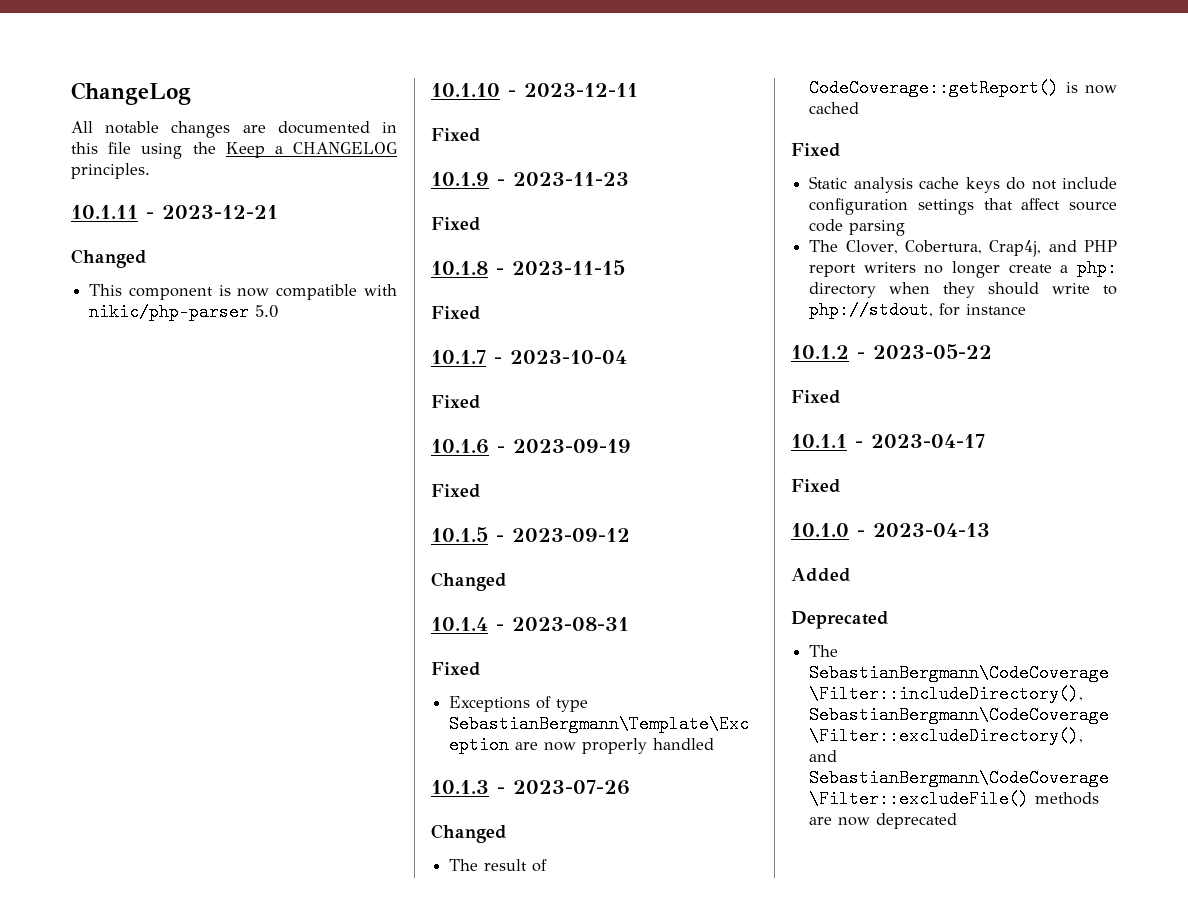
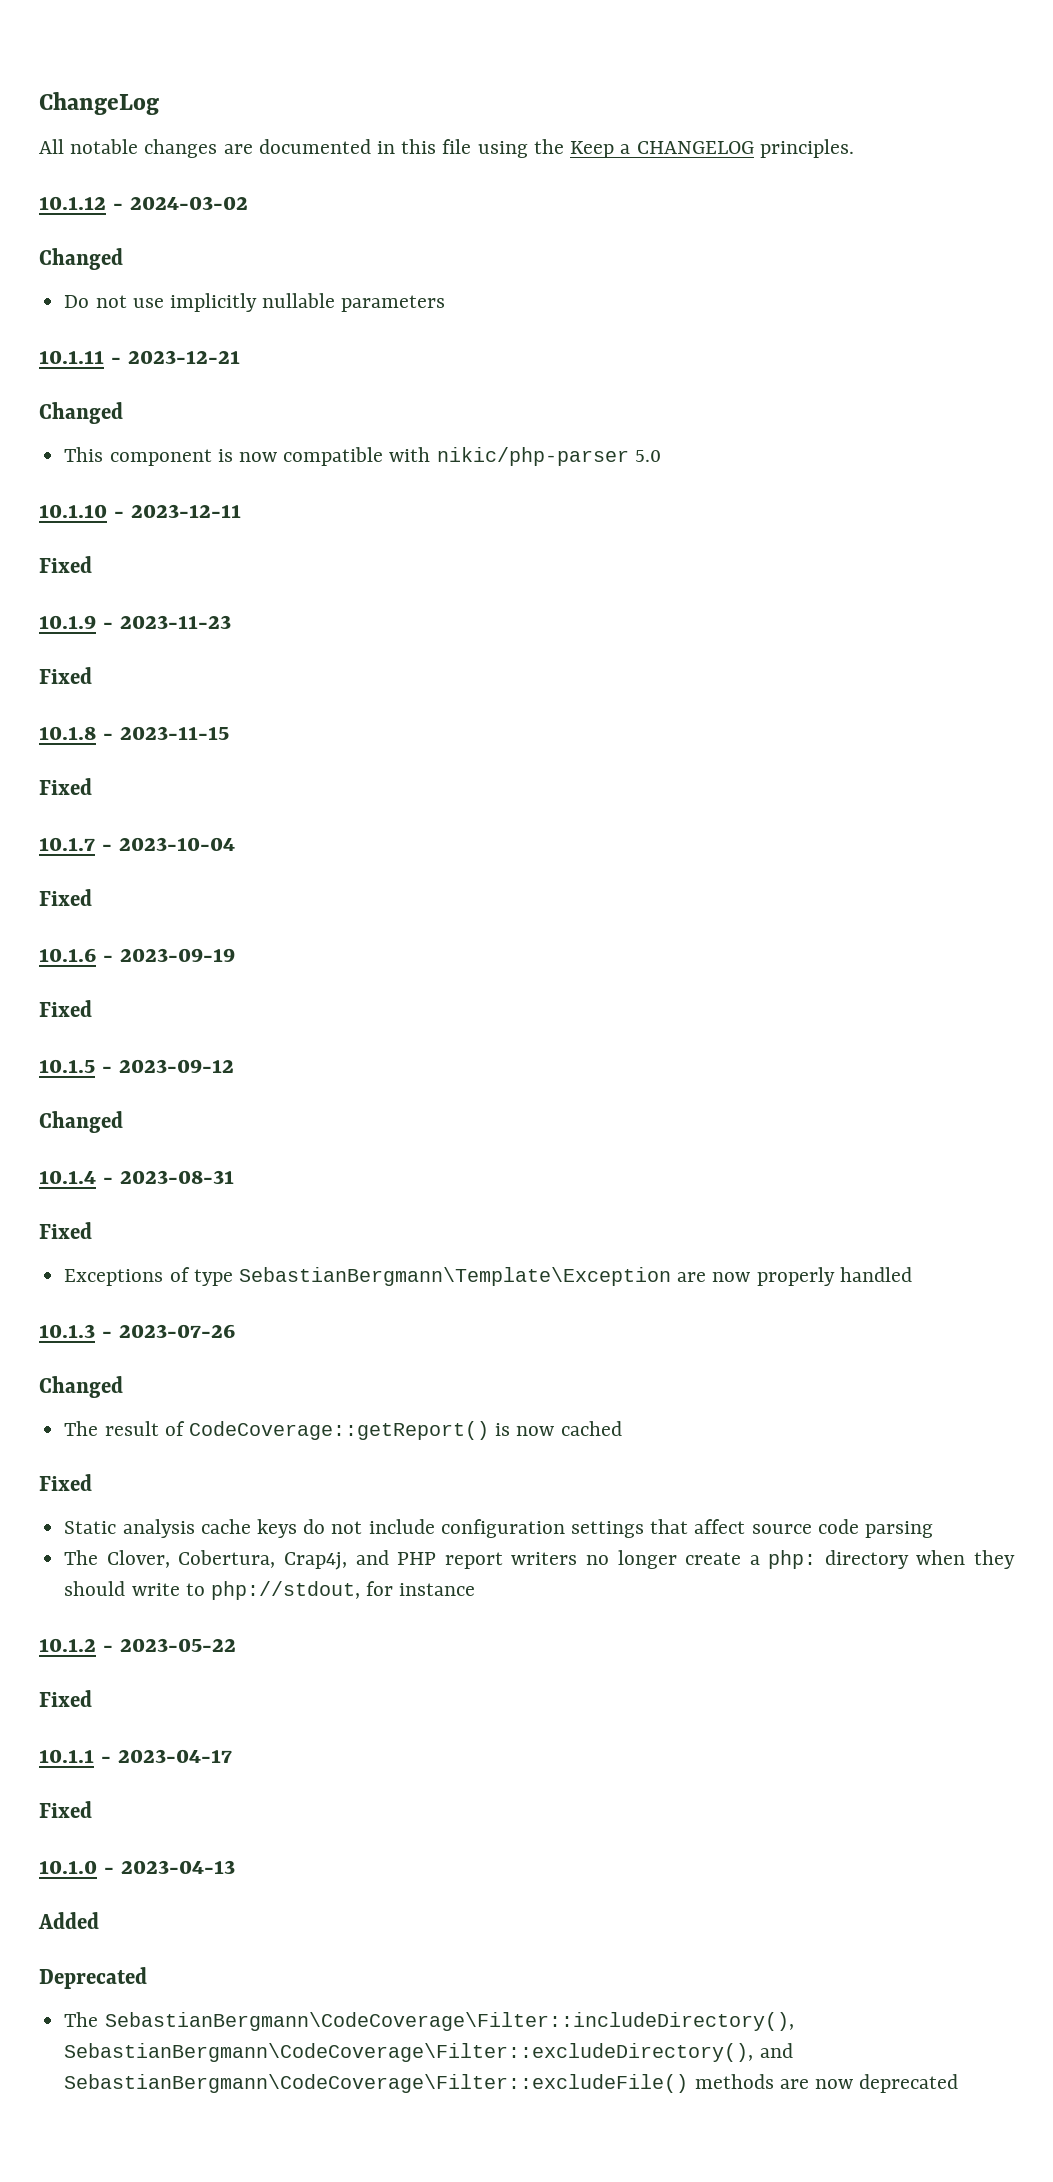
(150, 171) none -> [39,196,248,210] [39,248,123,270] [64,293,446,312] // 10.1.12 - 2024-03-02 // Changed // Do not use implicitly nullable parameters

